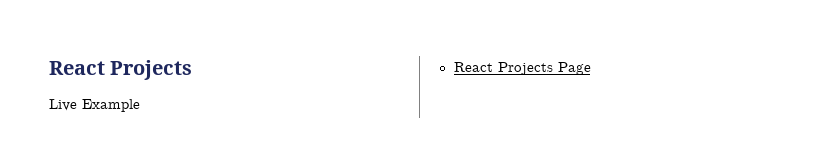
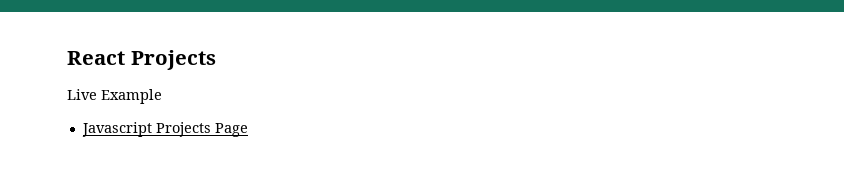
[453,62,493,72] React -> [81,122,152,137] Javascript

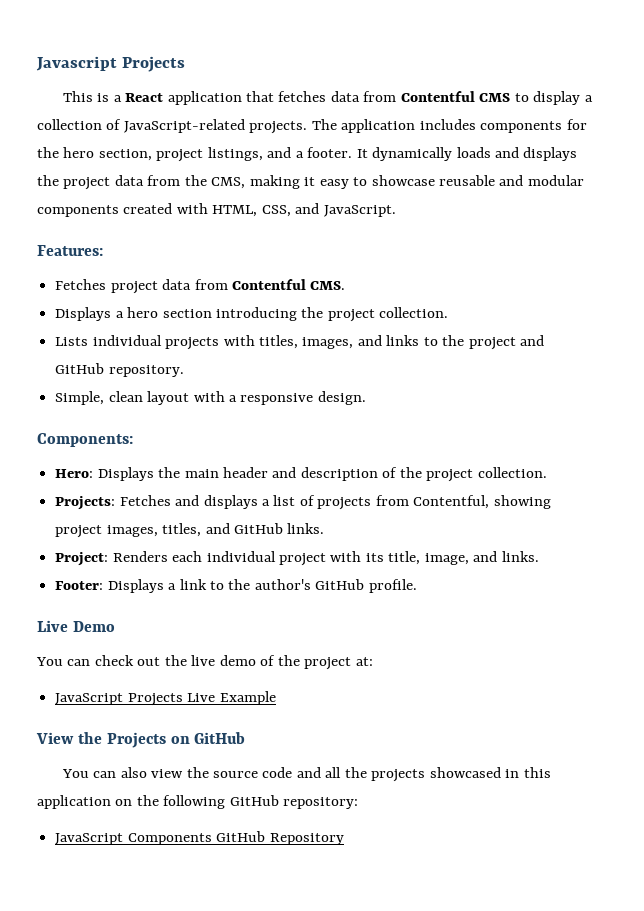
[67,51,125,65] React -> [36,56,117,71] Javascript
[67,89,162,104] [81,122,248,137] Live Example // Javascript Projects Page -> [62,91,593,105] [37,119,587,134] [37,147,578,162] [37,175,584,190] [37,203,396,217] [37,245,103,256] [55,279,346,294] [55,307,449,322] [55,335,545,350] [55,363,184,377] [55,391,366,405] [37,433,133,447] [55,467,547,482] [55,495,551,510] [55,523,325,538] [55,551,539,566] [55,579,417,593] [37,620,115,632] [36,655,373,670] [55,691,276,706] [36,732,246,748] [61,767,551,782] [37,795,359,809] [55,831,344,845] This is a React application that fetches data from Contentful CMS to display a collection of JavaScript-related projects. The application includes components for the hero section, project listings, and a footer. It dynamically loads and displays the project data from the CMS, making it easy to showcase reusable and modular components created with HTML, CSS, and JavaScript. // Features: // Fetches project data from Contentful CMS. // Displays a hero section introducing the project collection. // Lists individual projects with titles, images, and links to the project and GitHub repository. // Simple, clean layout with a responsive design. // Components: // Hero: Displays the main header and description of the project collection. // Projects: Fetches and displays a list of projects from Contentful, showing project images, titles, and GitHub links. // Project: Renders each individual project with its title, image, and links. // Footer: Displays a link to the author's GitHub profile. // Live Demo // You can check out the live demo of the project at: // JavaScript Projects Live Example // View the Projects on GitHub // You can also view the source code and all the projects showcased in this application on the following GitHub repository: // JavaScript Components GitHub Repository

